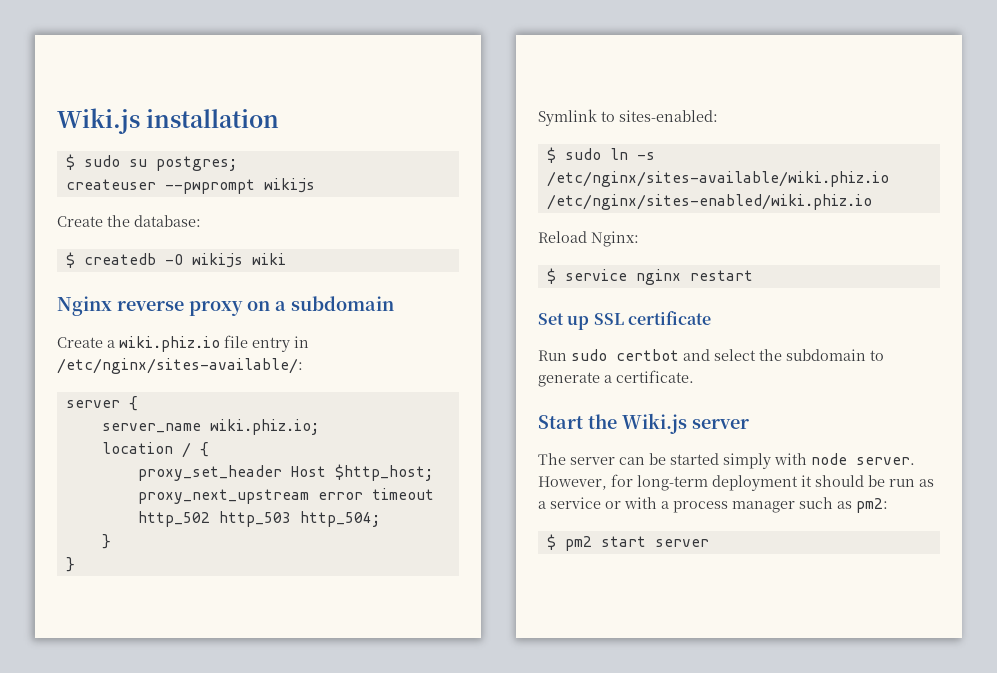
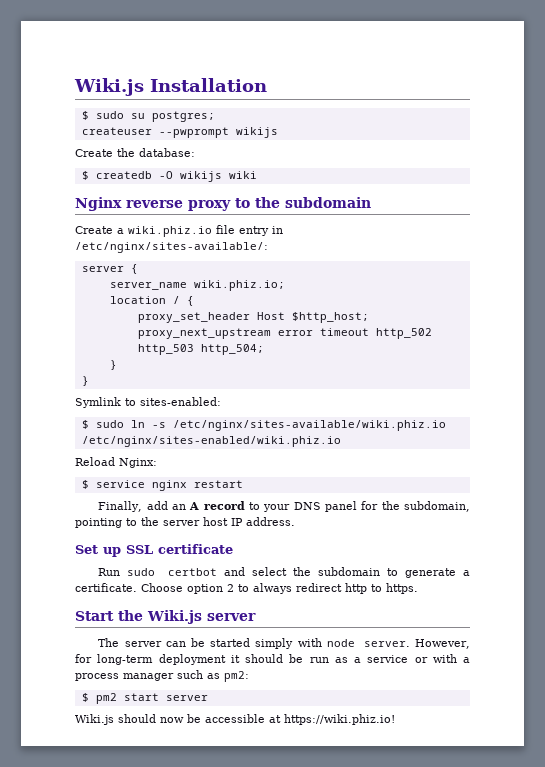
[57,108,280,134] Wiki.js installation -> [74,78,267,96] Wiki.js Installation
[247,301,286,311] on a -> [235,197,280,208] to the
(753, 275) none -> [98,501,471,512] [75,517,295,528] // Finally, add an A record to your DNS panel for the subdomain, pointing to the server host IP address.
(694, 376) none -> [141,583,418,594] Choose option 2 to always redirect http to https.
(709, 543) none -> [75,714,395,725] // Wiki.js should now be accessible at https://wiki.phiz.io!

